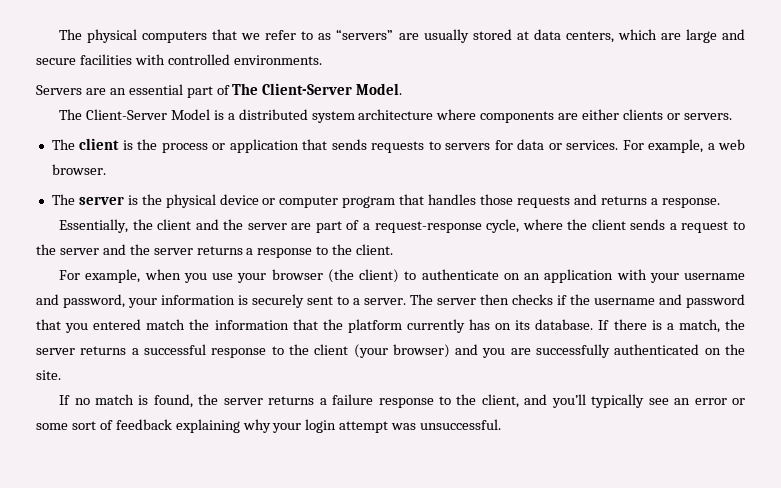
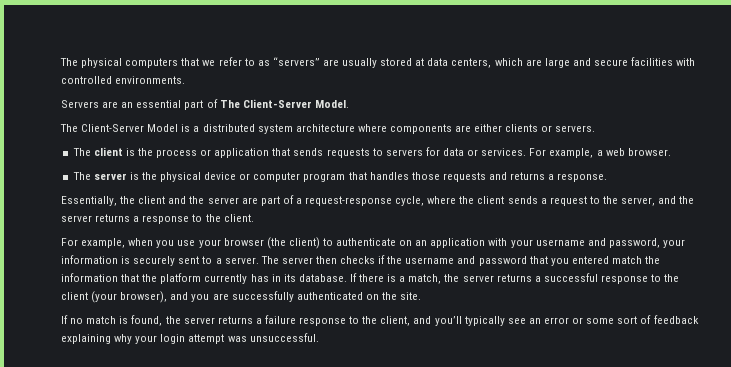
[59,248,99,255] server -> [621,197,656,206] server,
[495,323,512,330] on -> [271,274,281,282] in
[392,344,450,358] browser) -> [120,291,168,303] browser),

